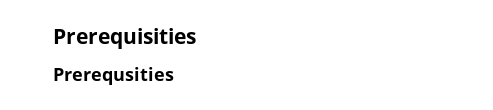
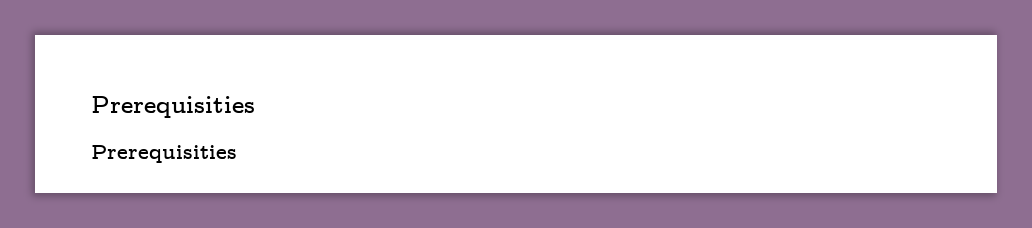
[53,67,174,85] Prerequsities -> [91,145,237,163] Prerequisities

